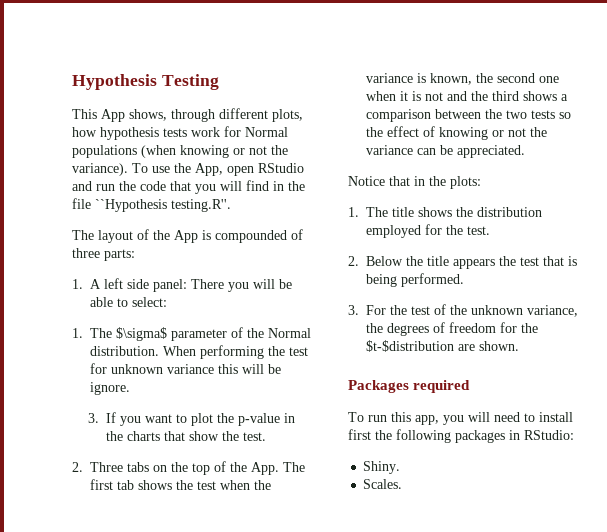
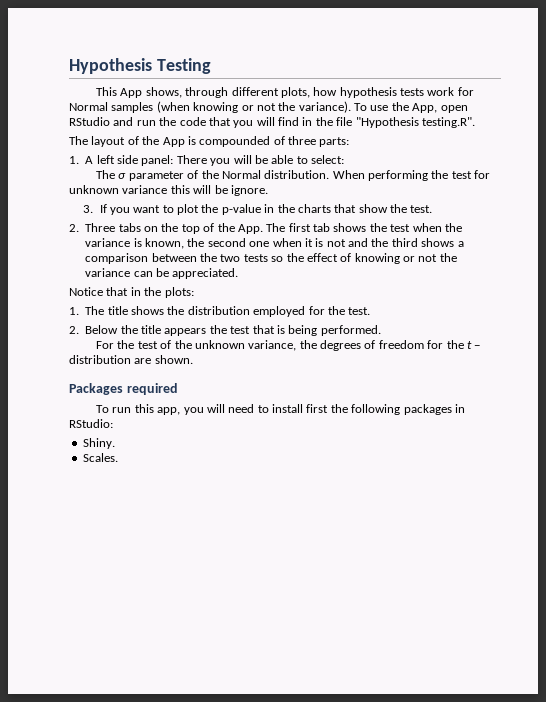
[72,145,137,158] populations -> [111,102,154,113] samples
[95,199,231,212] ``Hypothesis testing.R''. -> [355,117,475,128] "Hypothesis testing.R".
[72,327,167,341] 1. The $\sigma$ -> [96,170,127,179] The σ
[348,305,359,315] 3. -> (381, 330) none
[366,340,454,352] $t-$distribution -> [466,341,481,349] [69,355,131,364] t − distribution

